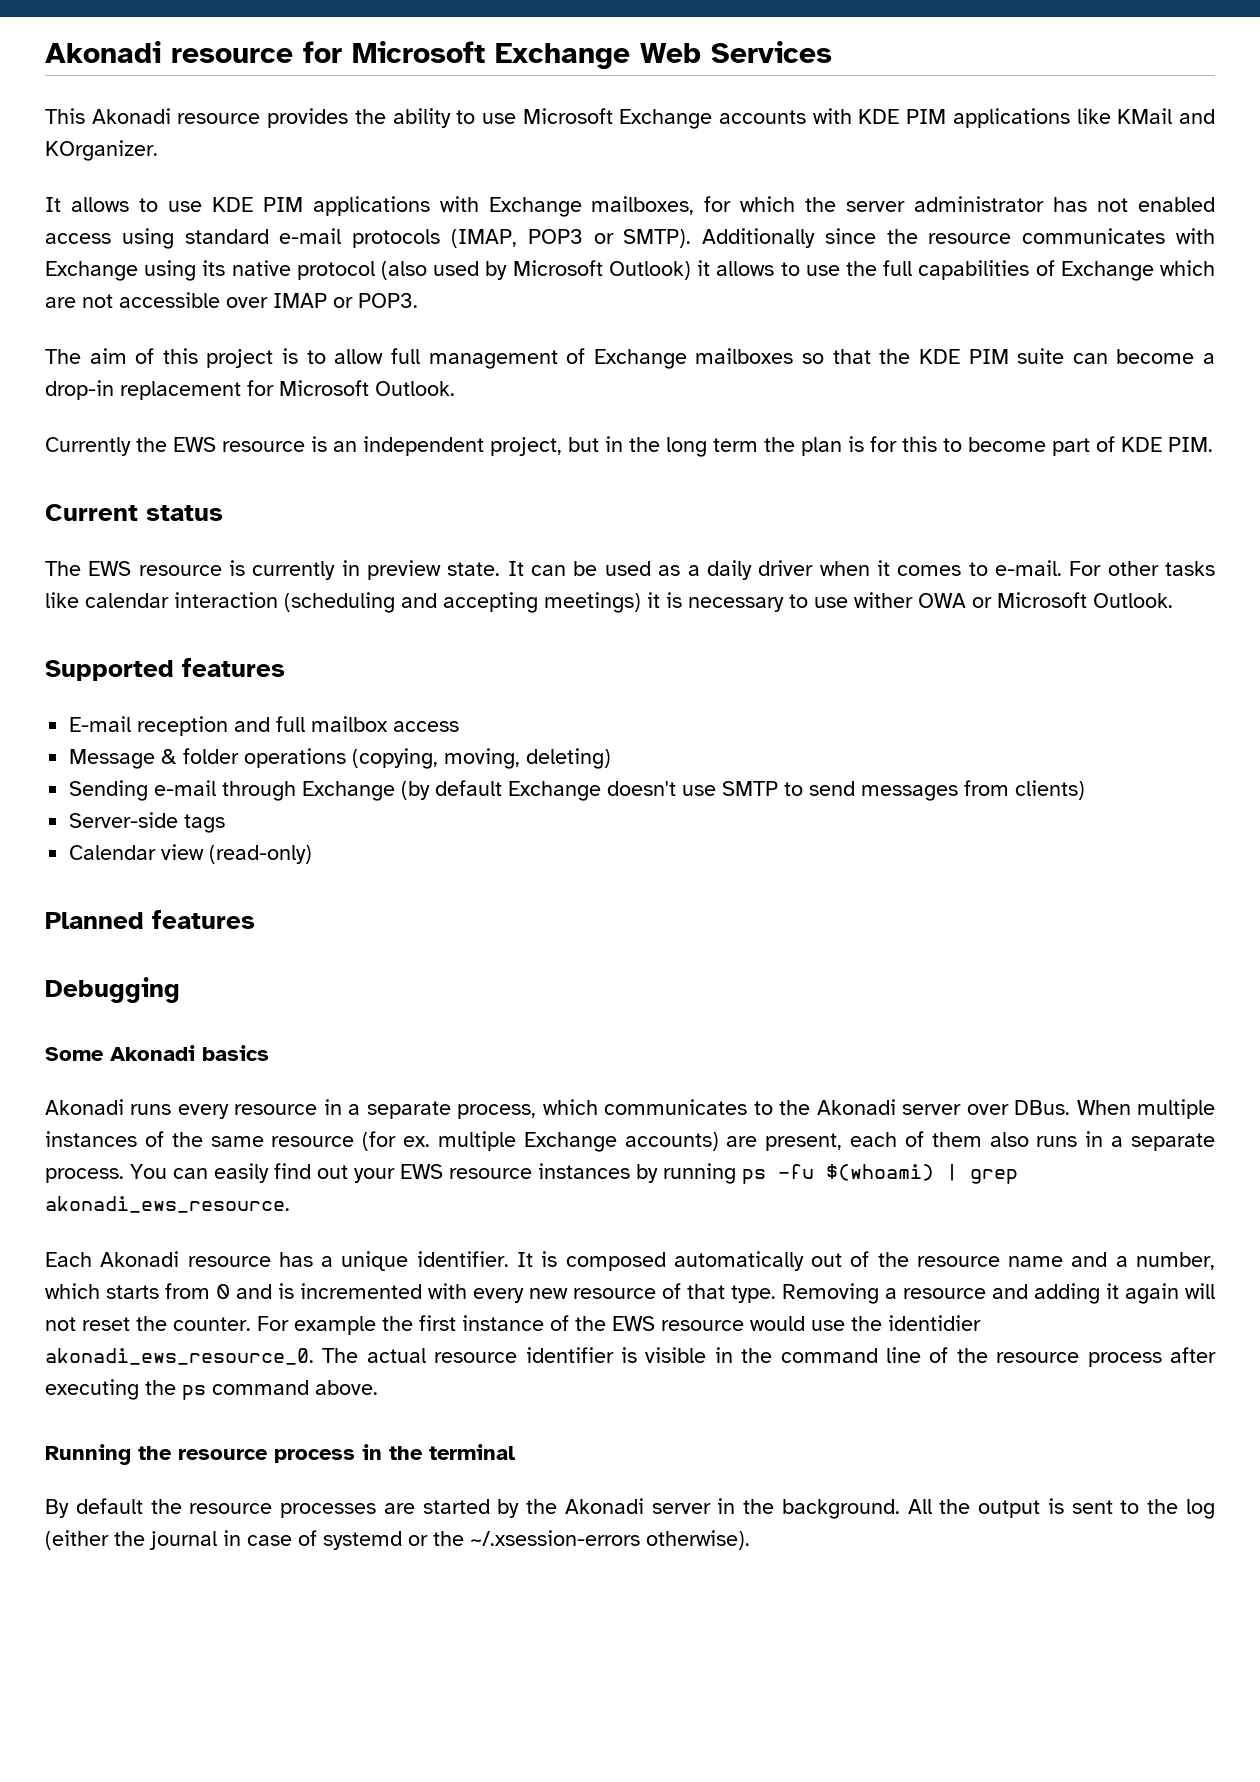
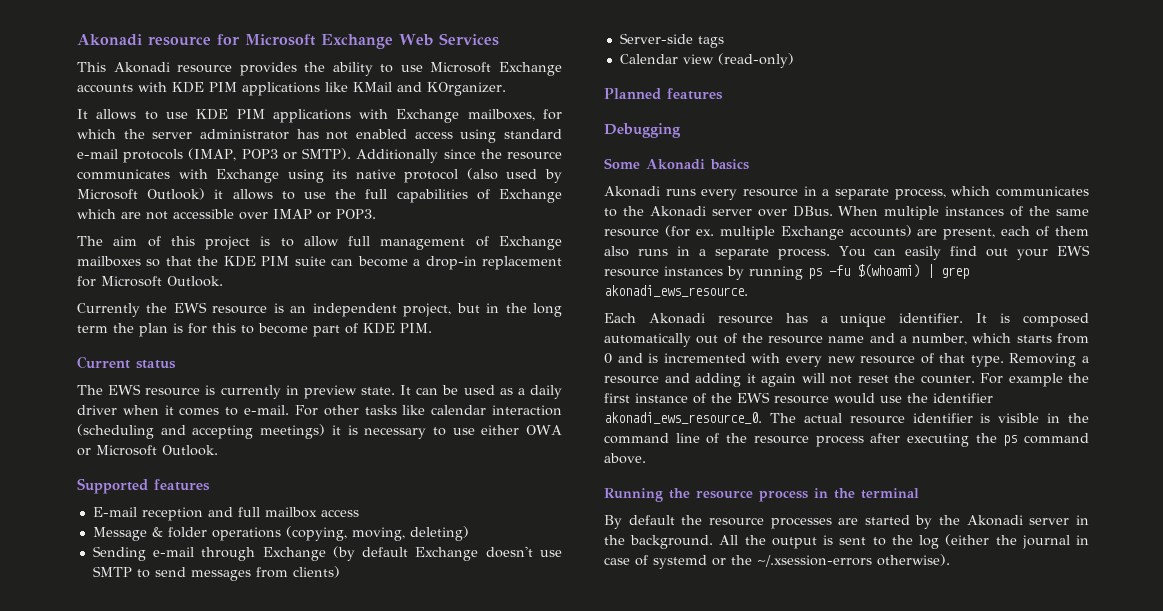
[854,592,913,608] wither -> [481,425,520,435] either
[888,1315,981,1331] identidier -> [933,393,993,403] identifier

